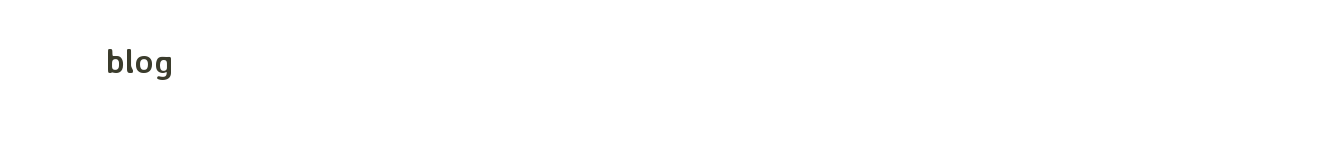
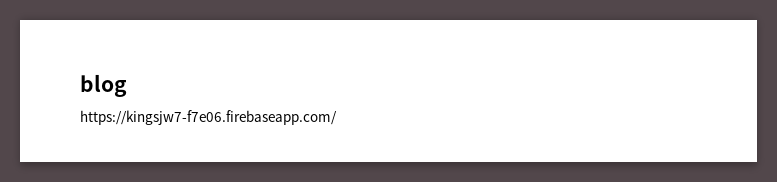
(173, 64) none -> [80,110,337,125] // https://kingsjw7-f7e06.firebaseapp.com/

